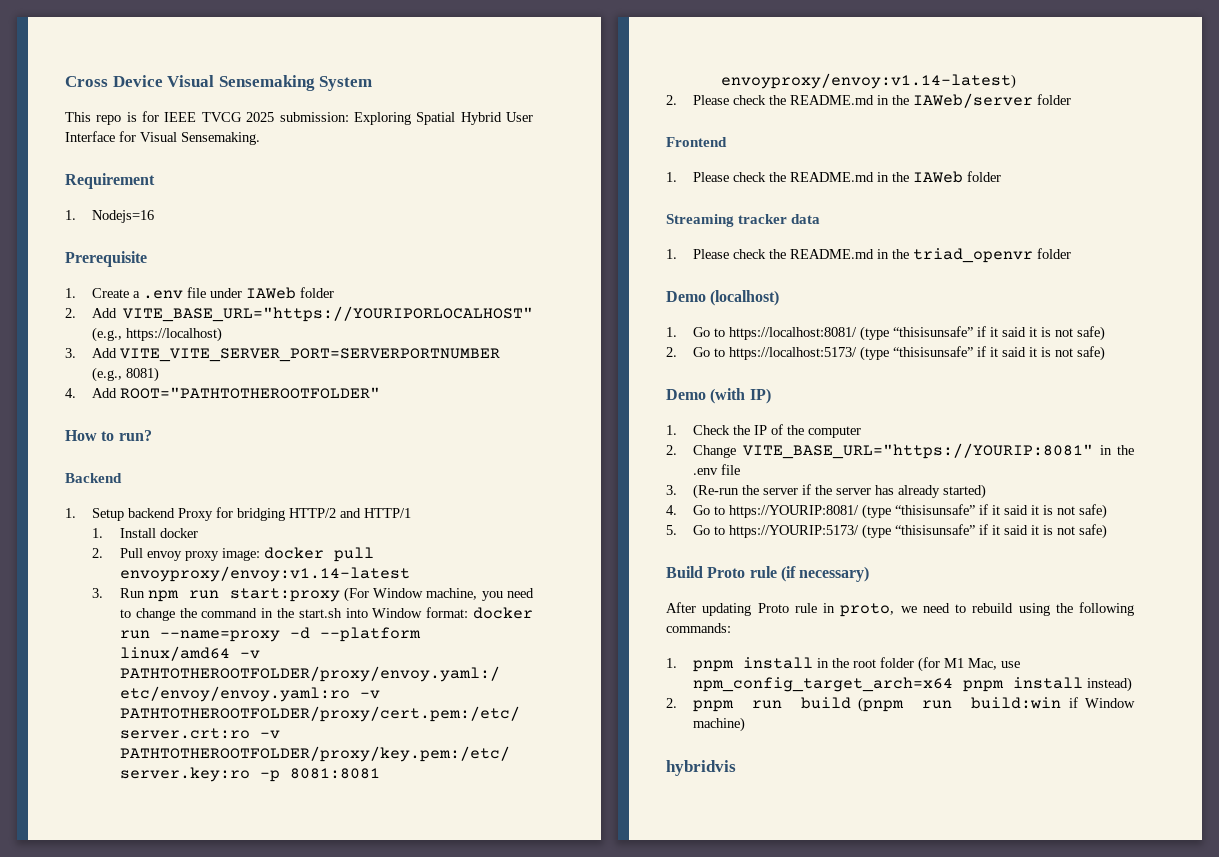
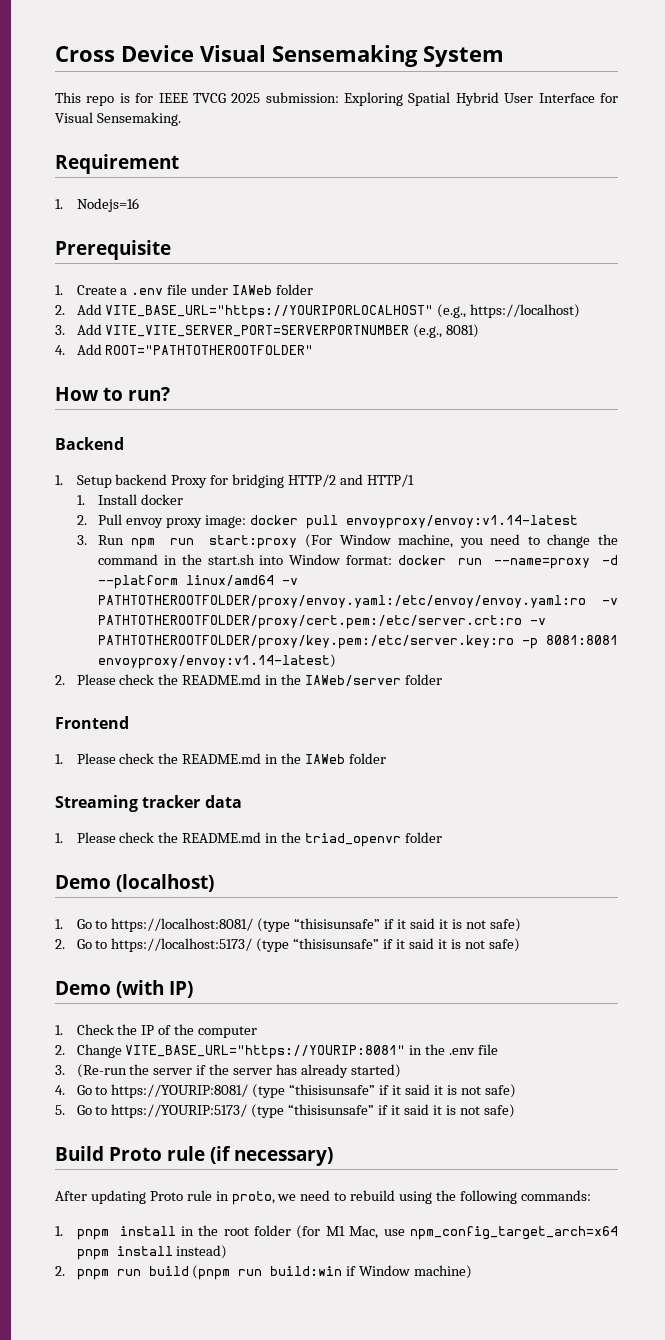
[666,760,736,776] // hybridvis -> (473, 1272) none

